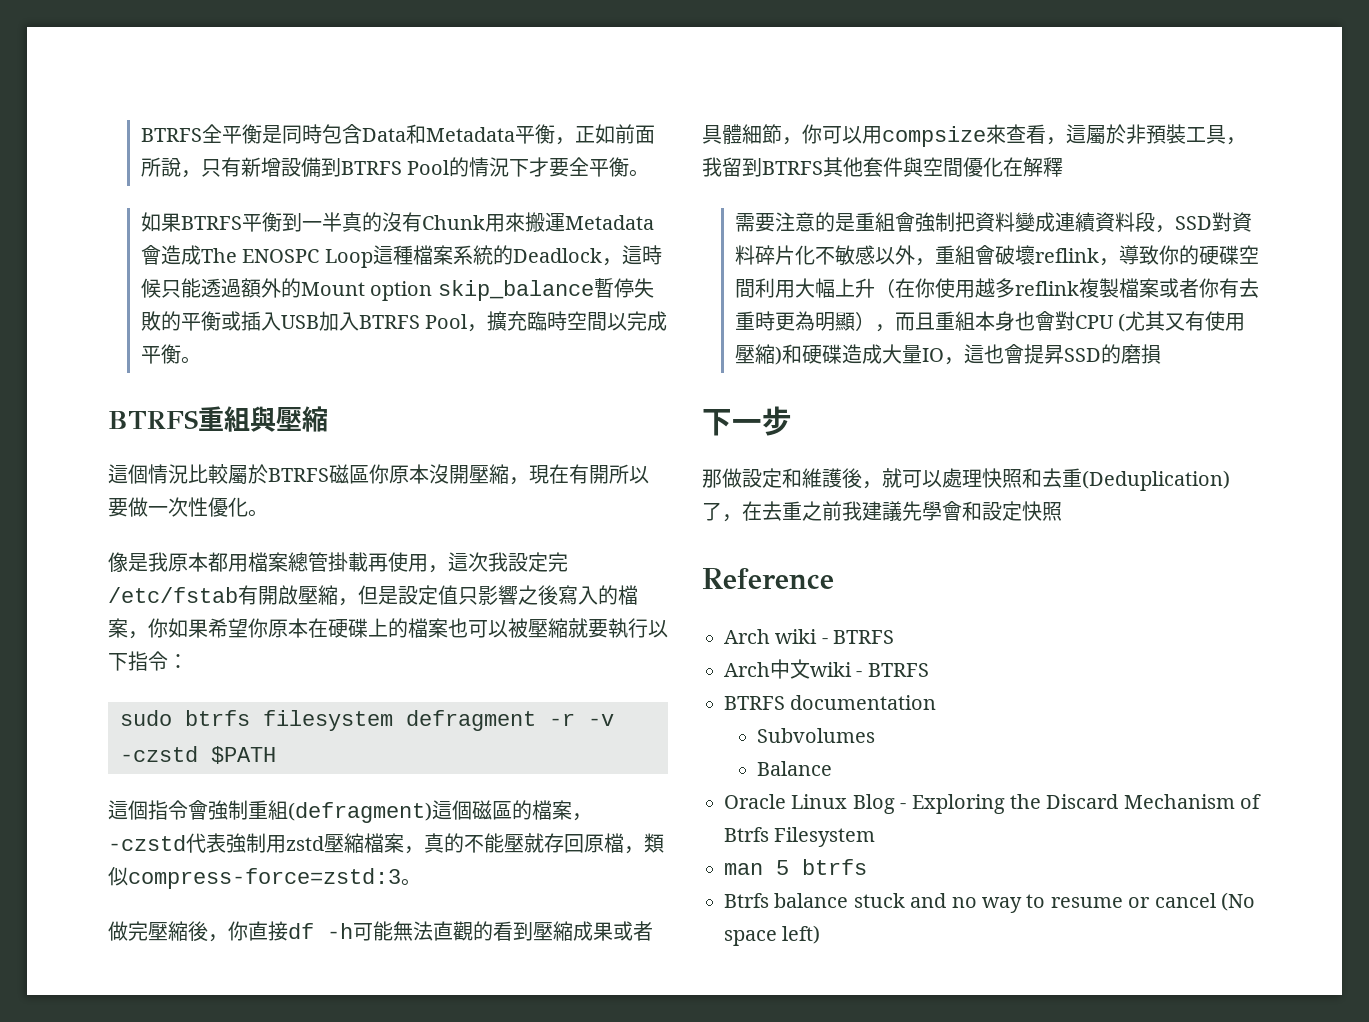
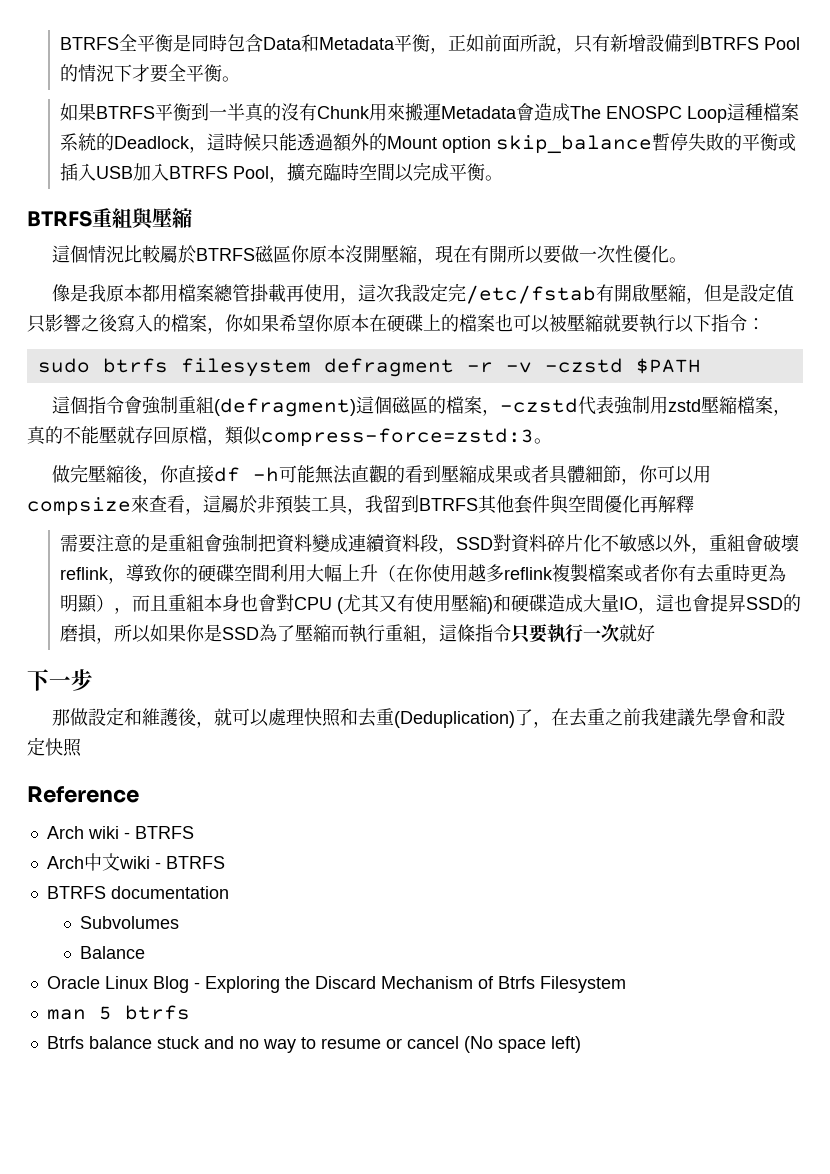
[1003,157,1023,177] 在 -> [640,495,658,513] 再
(1161, 354) none -> [96,624,656,644] ，所以如果你是SSD為了壓縮而執行重組，這條指令只要執行一次就好

